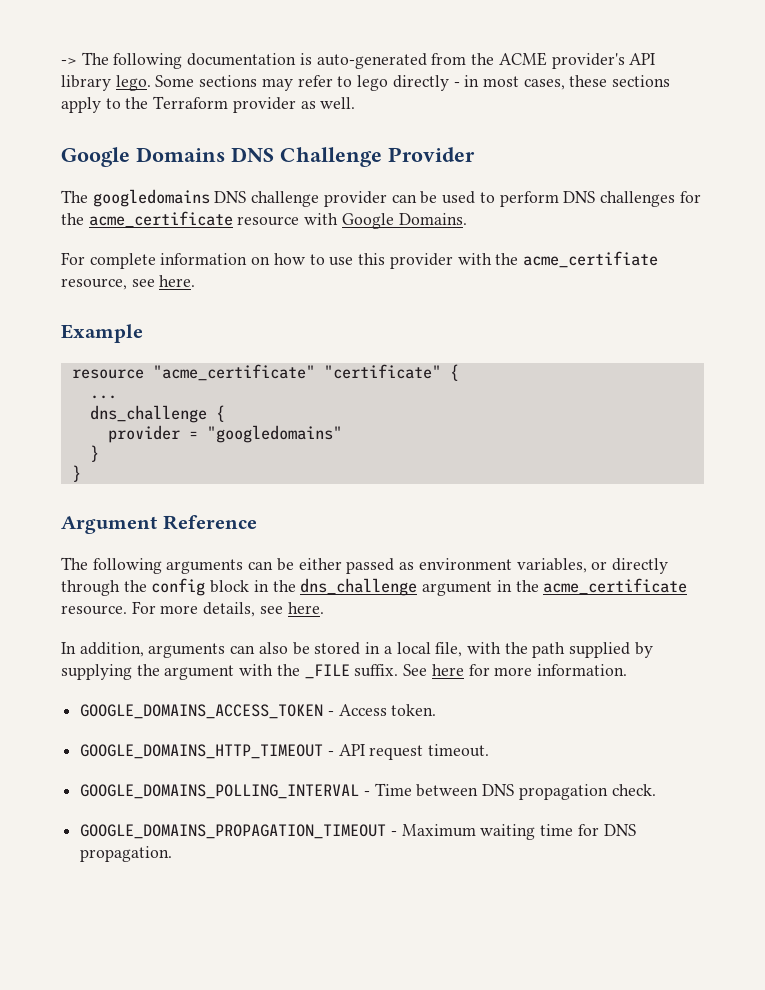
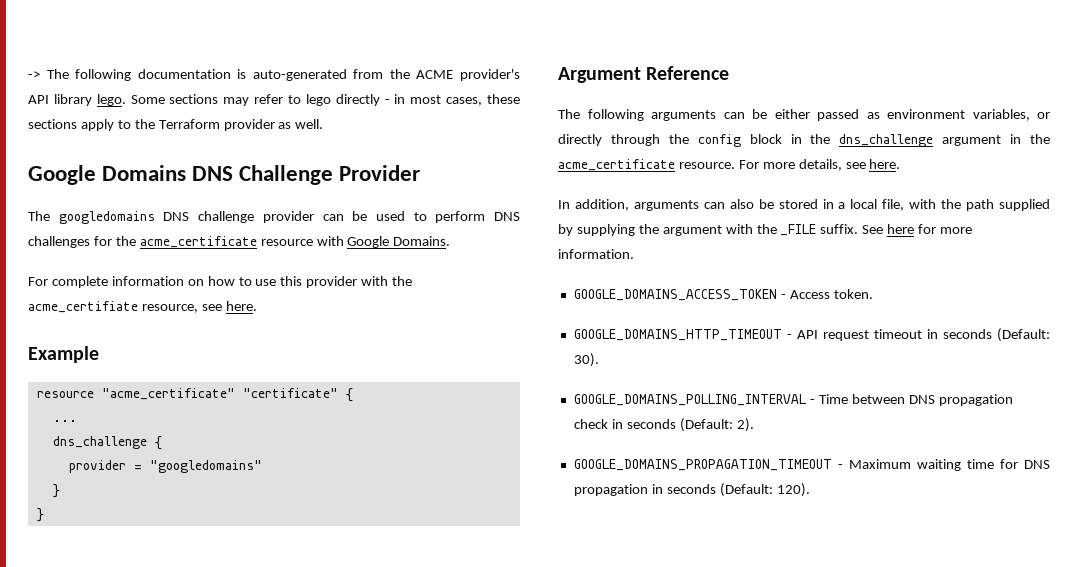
[428,744,490,757] timeout. -> [873,328,1050,342] [573,353,599,367] timeout in seconds (Default: 30).
[611,784,656,796] check. -> [573,418,754,432] check in seconds (Default: 2).
[80,846,173,862] propagation. -> [573,483,810,497] propagation in seconds (Default: 120).

